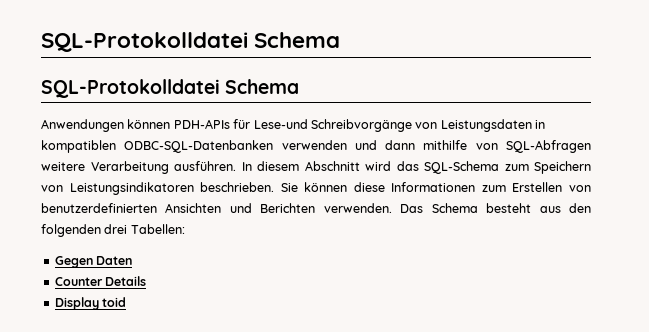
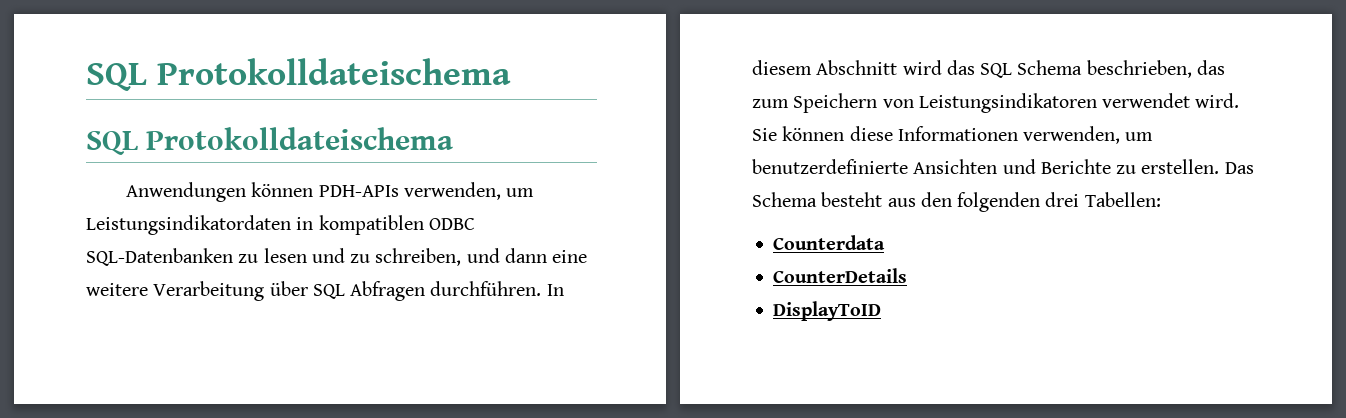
[41,32,341,52] [41,79,300,98] SQL-Protokolldatei Schema // SQL-Protokolldatei Schema -> [86,58,511,91] [86,127,454,155] SQL Protokolldateischema // SQL Protokolldateischema
[233,119,545,132] [41,140,591,153] [41,161,236,174] für Lese-und Schreibvorgänge von Leistungsdaten in kompatiblen ODBC-SQL-Datenbanken verwenden und dann mithilfe von SQL-Abfragen weitere Verarbeitung ausführen. -> [403,182,535,200] [86,215,475,235] [86,248,588,266] [86,281,542,301] verwenden, um Leistungsindikatordaten in kompatiblen ODBC SQL-Datenbanken zu lesen und zu schreiben, und dann eine weitere Verarbeitung über SQL Abfragen durchführen.
[424,161,499,174] SQL-Schema -> [980,60,1225,78] SQL Schema beschrieben, das
[200,182,275,192] beschrieben. -> [1102,93,1240,108] verwendet wird.
[481,182,591,192] [41,203,392,213] zum Erstellen von benutzerdefinierten Ansichten und Berichten verwenden. -> [1023,126,1154,144] [752,159,1220,174] verwenden, um benutzerdefinierte Ansichten und Berichte zu erstellen.
[54,256,133,268] [54,276,147,286] [54,297,127,310] Gegen Daten // Counter Details // Display toid -> [773,235,886,250] [773,268,908,283] [773,301,882,321] Counterdata // CounterDetails // DisplayToID

